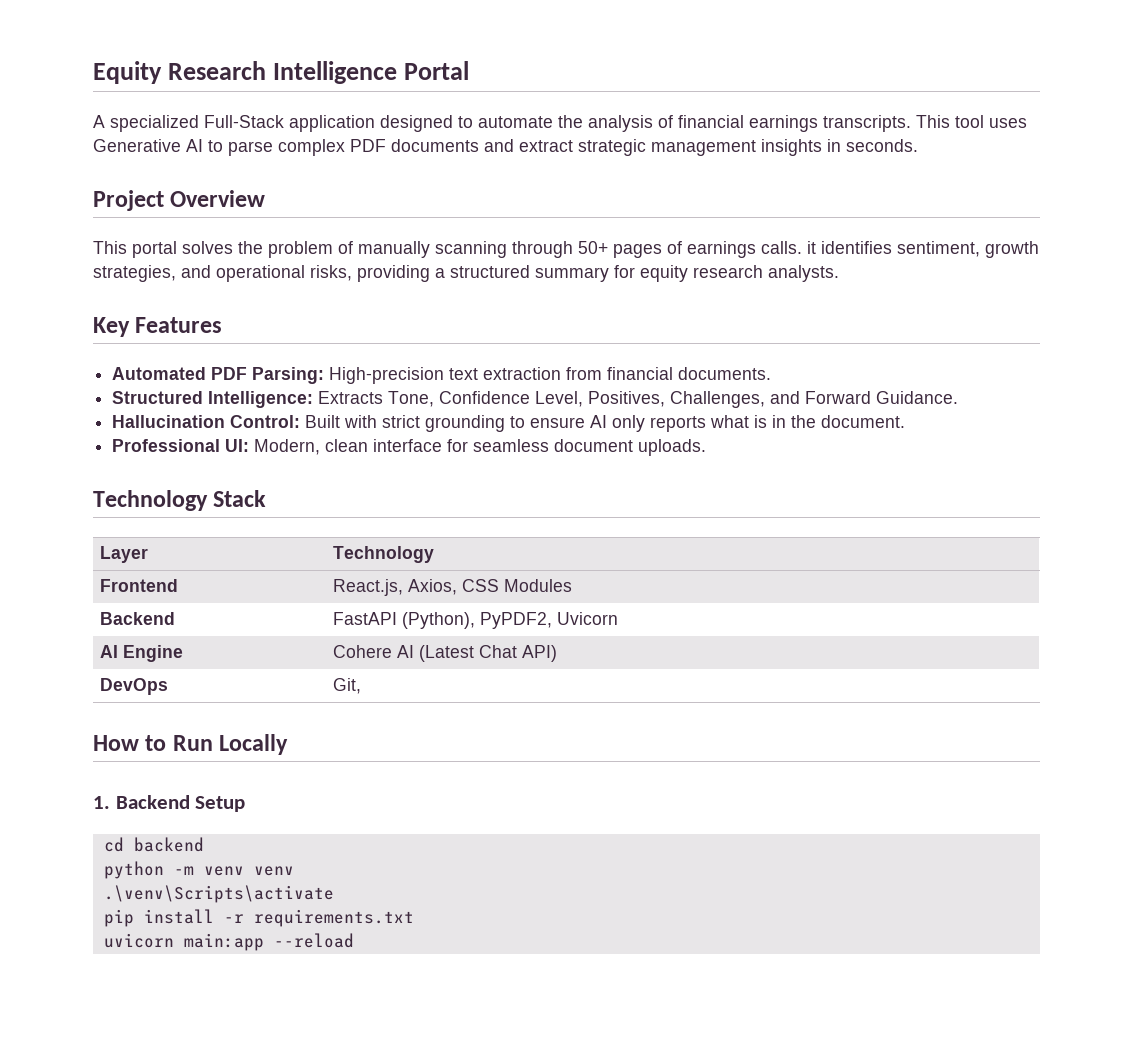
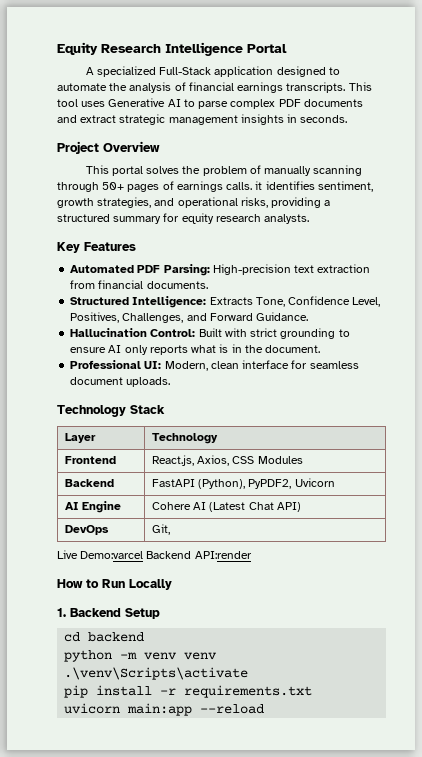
(362, 686) none -> [57,550,252,559] // Live Demo:varcel Backend API:render

